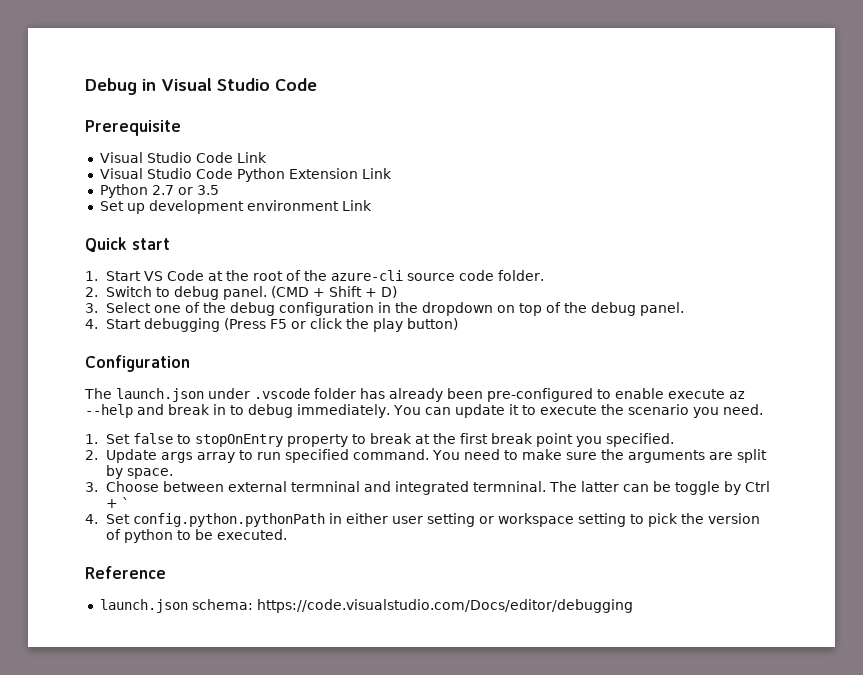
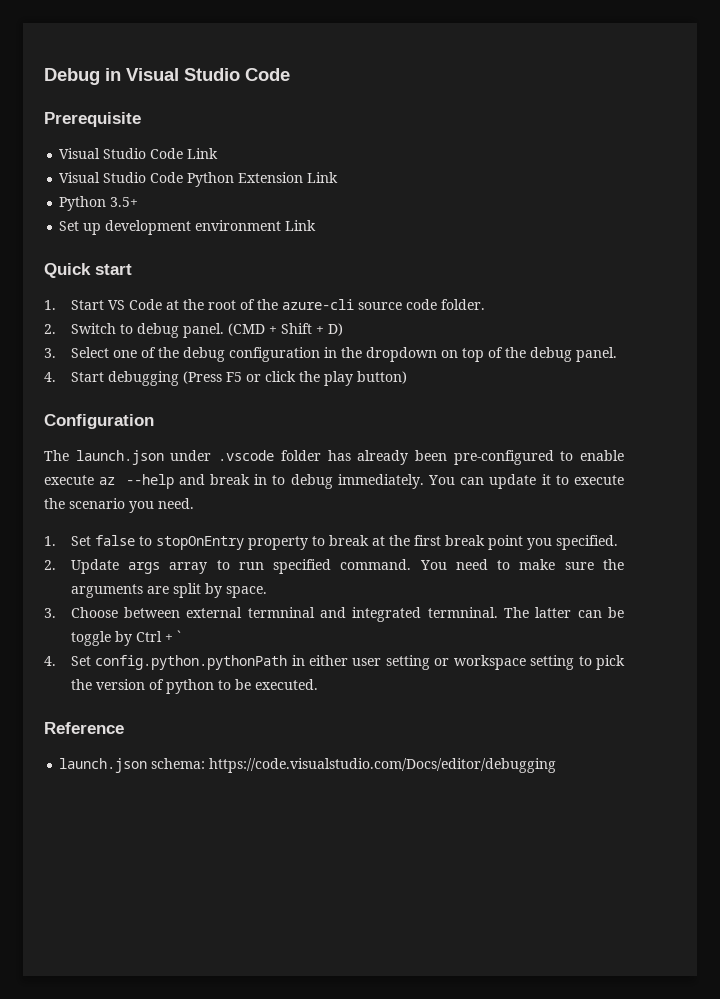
[151,185,219,195] 2.7 or 3.5 -> [110,197,139,207] 3.5+

